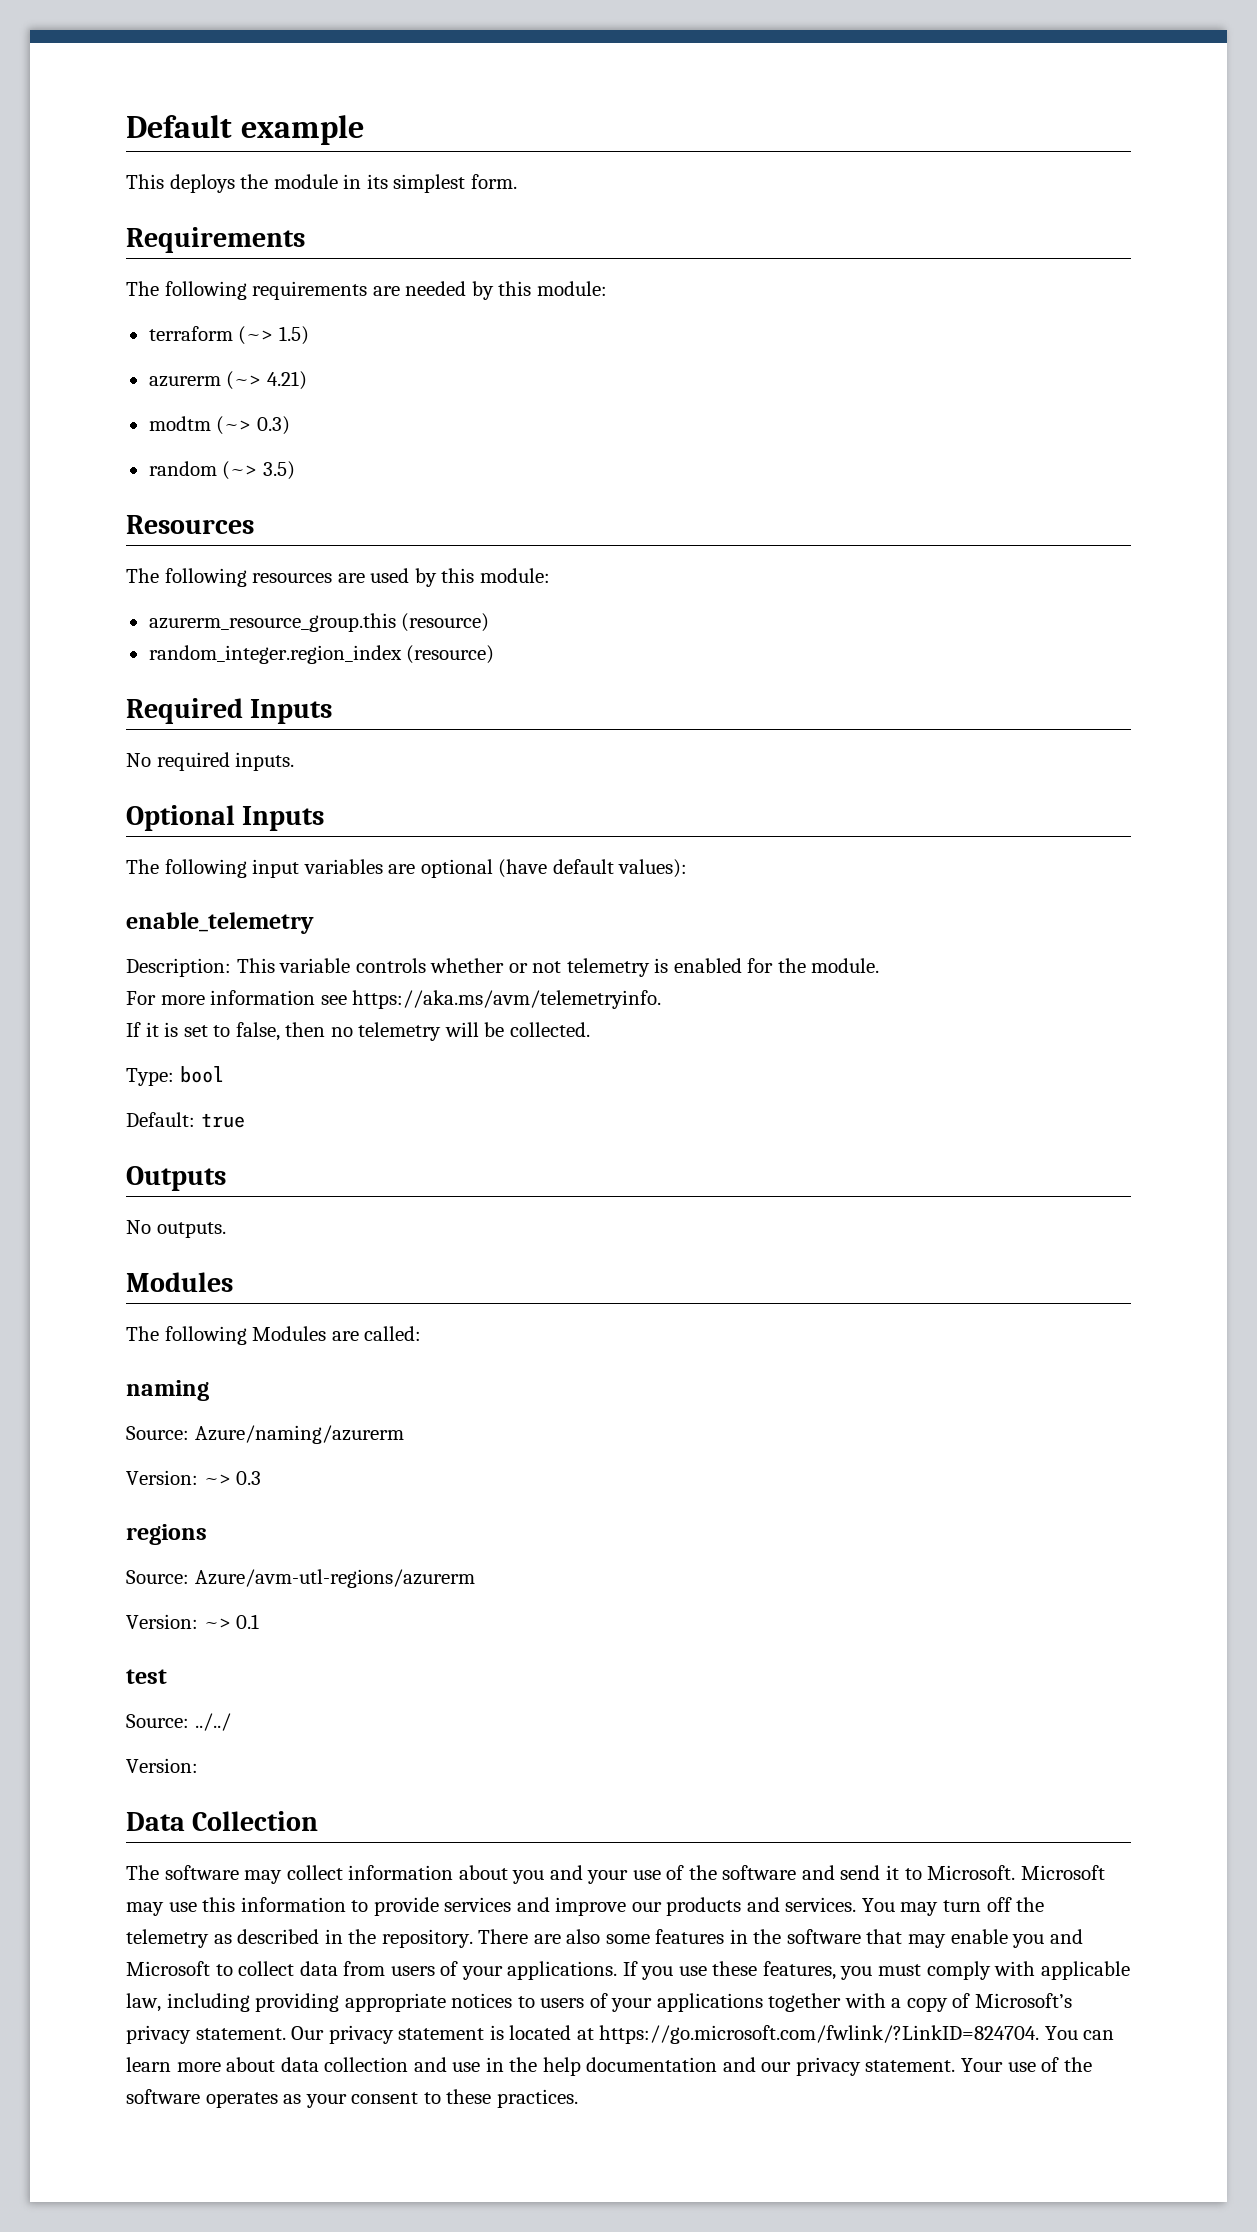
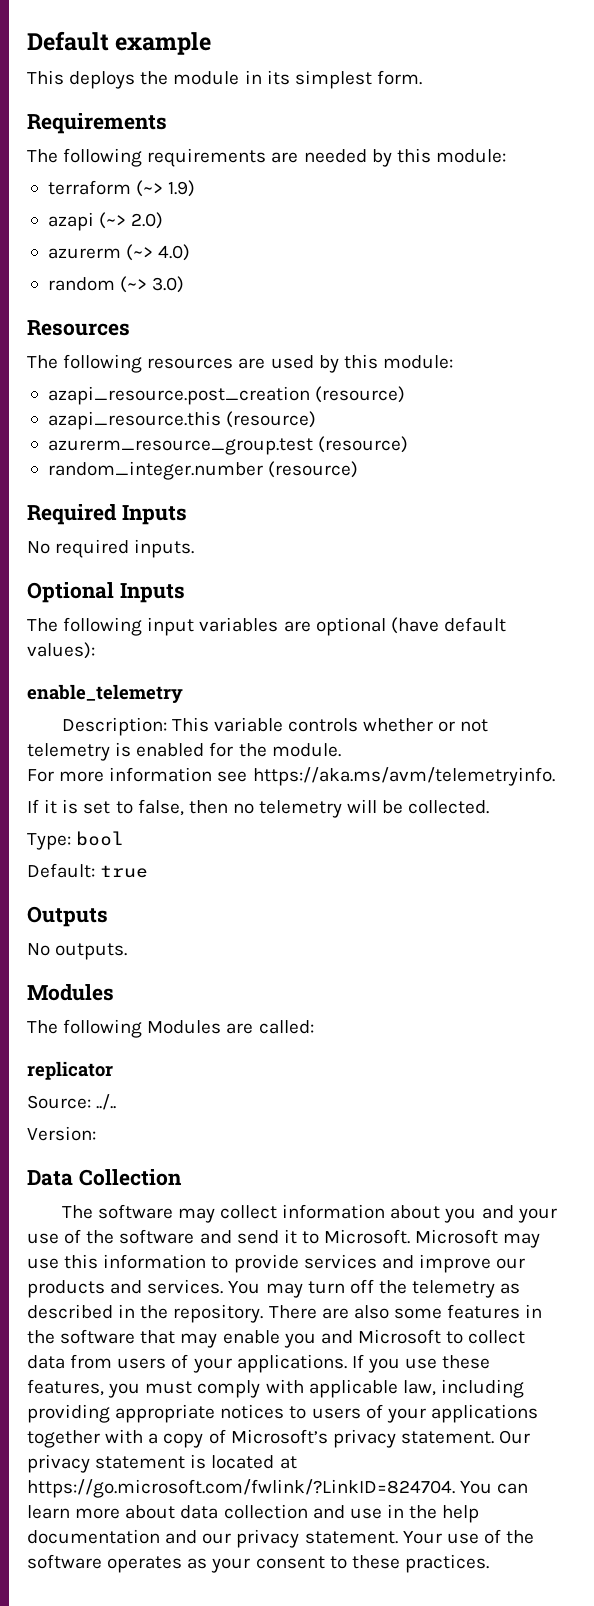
[278,326,309,345] [148,371,307,390] [148,416,290,435] 1.5) // azurerm (~> 4.21) // modtm (~> 0.3) -> [168,180,196,197] [47,212,164,231] [47,244,191,261] 1.9) // azapi (~> 2.0) // azurerm (~> 4.0)
[262,461,295,480] 3.5) -> [152,276,185,293] 3.0)
[148,613,490,632] [148,645,402,664] azurerm_resource_group.this (resource) // random_integer.region_index -> [47,386,406,405] [47,411,317,430] [47,436,409,455] [47,461,263,480] azapi_resource.post_creation (resource) // azapi_resource.this (resource) // azurerm_resource_group.test (resource) // random_integer.number
[126,1380,209,1401] [126,1425,404,1444] [126,1470,262,1485] [126,1524,207,1545] [126,1569,475,1588] [126,1614,260,1629] [126,1669,167,1684] [126,1713,231,1731] naming // Source: Azure/naming/azurerm // Version: ~> 0.3 // regions // Source: Azure/avm-utl-regions/azurerm // Version: ~> 0.1 // test // Source: ../../ -> [27,1061,113,1080] [27,1094,117,1110] replicator // Source: ../..

